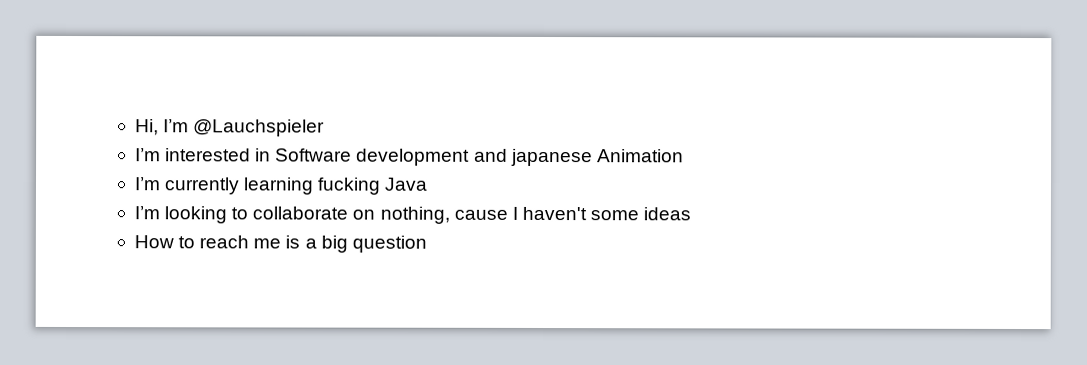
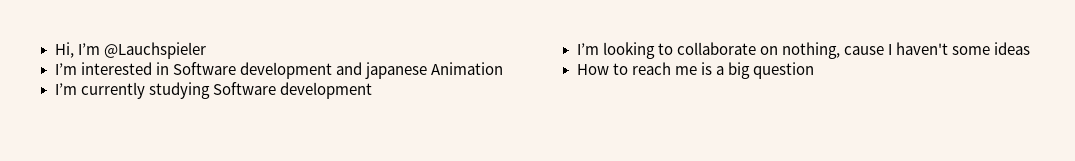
[243,177,429,195] learning fucking Java -> [148,82,372,99] studying Software development

